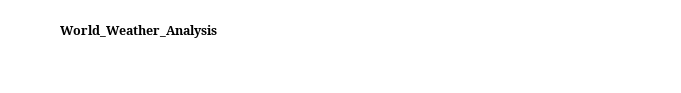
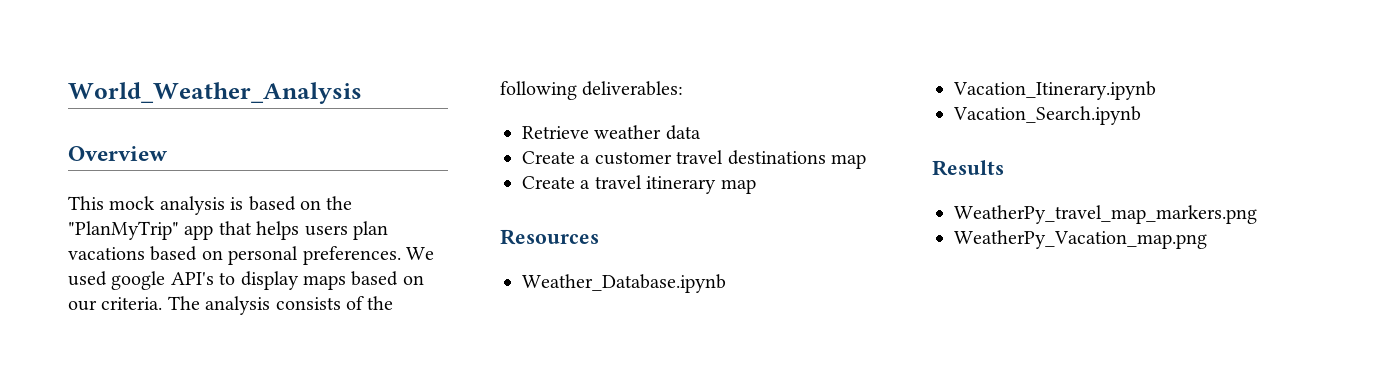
(217, 31) none -> [68,146,168,161] [68,196,353,215] [68,221,388,240] [68,246,434,265] [68,271,424,290] [68,296,394,315] [500,81,684,100] [522,125,701,140] [522,150,866,169] [522,175,756,194] [500,229,599,245] [522,274,726,293] [953,81,1156,100] [953,106,1141,125] [932,160,1004,176] [954,205,1257,224] [954,230,1207,249] // Overview // This mock analysis is based on the "PlanMyTrip" app that helps users plan vacations based on personal preferences. We used google API's to display maps based on our criteria. The analysis consists of the following deliverables: // Retrieve weather data // Create a customer travel destinations map // Create a travel itinerary map // Resources // Weather_Database.ipynb // Vacation_Itinerary.ipynb // Vacation_Search.ipynb // Results // WeatherPy_travel_map_markers.png // WeatherPy_Vacation_map.png

